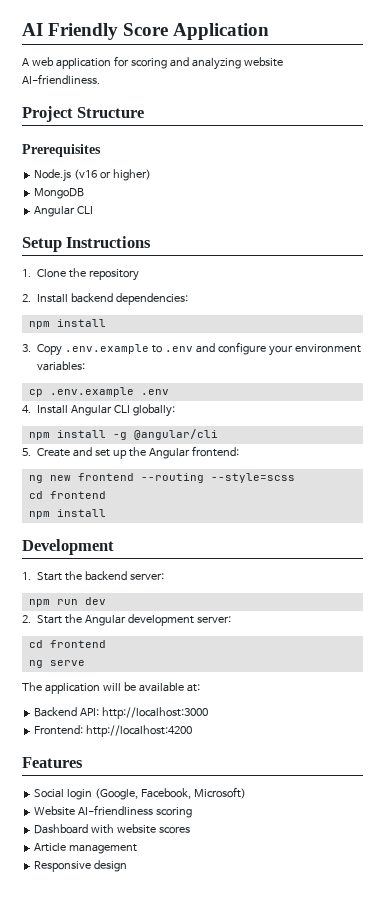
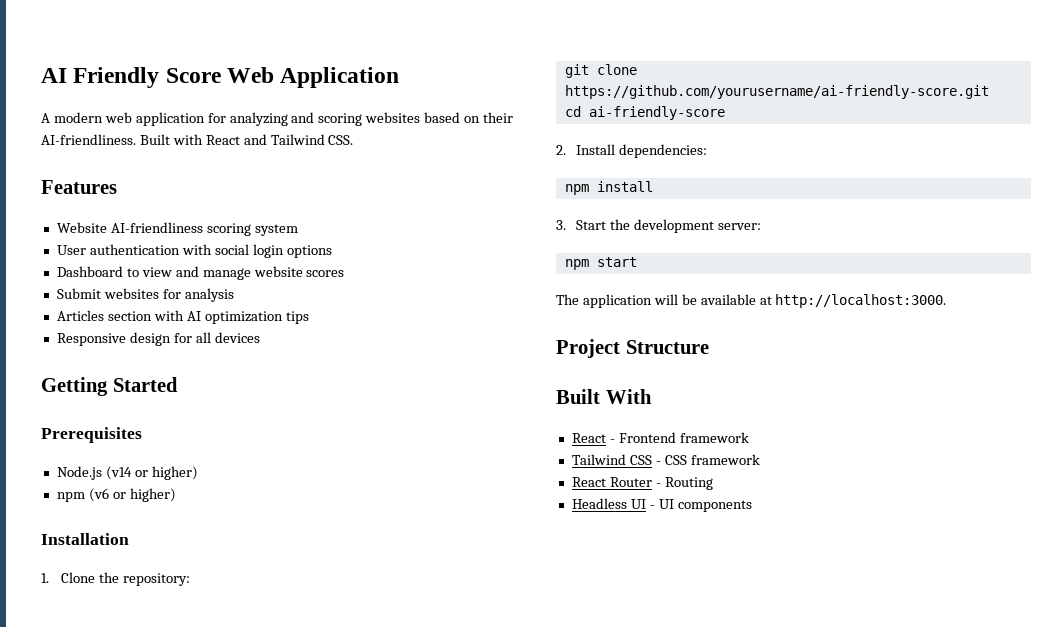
(169, 29) none -> [227,67,275,83] Web
(29, 62) none -> [53,112,103,123] modern
[130,57,283,70] [22,74,100,84] [22,106,145,122] scoring and analyzing website AI-friendliness. // Project Structure -> [229,112,514,126] [41,134,354,145] [41,180,117,194] [56,222,298,236] [56,244,332,258] [56,266,345,280] [56,288,234,302] [56,310,309,324] [56,332,260,346] [41,377,178,396] analyzing and scoring websites based on their AI-friendliness. Built with React and Tailwind CSS. // Features // Website AI-friendliness scoring system // User authentication with social login options // Dashboard to view and manage website scores // Submit websites for analysis // Articles section with AI optimization tips // Responsive design for all devices // Getting Started
[74,169,152,181] [34,188,85,199] [34,206,94,217] [22,236,152,252] [22,268,139,281] (v16 or higher) // MongoDB // Angular CLI // Setup Instructions // 1. Clone the repository -> [105,466,198,480] [56,488,176,502] [41,533,129,545] [41,572,190,586] [564,64,637,78] [564,85,989,99] [564,106,725,120] (v14 or higher) // npm (v6 or higher) // Installation // 1. Clone the repository: // git clone https://github.com/yourusername/ai-friendly-score.git // cd ai-friendly-score
[71,293,114,303] backend -> (616, 149) none
[37,342,361,356] [37,361,86,371] [28,387,169,397] [22,404,175,417] [28,429,218,440] [22,446,239,459] [28,473,295,483] [28,491,106,499] [28,509,106,519] [22,539,114,555] [22,571,127,581] Copy .env.example to .env and configure your environment variables: // cp .env.example .env // 4. Install Angular CLI globally: // npm install -g @angular/cli // 5. Create and set up the Angular frontend: // ng new frontend --routing --style=scss // cd frontend // npm install // Development // 1. Start the backend -> [576,219,714,233] Start the development
[56,597,106,605] [22,614,231,626] [28,640,106,648] [28,660,85,668] run dev // 2. Start the Angular development server: // cd frontend // ng serve -> [596,257,637,267] start
[186,684,200,692] [34,707,209,719] [34,725,193,737] [22,757,83,768] [34,787,246,800] [34,805,193,818] [34,824,191,834] [34,843,138,854] [34,860,128,872] at: // Backend API: http://localhost:3000 // Frontend: http://localhost:4200 // Features // Social login (Google, Facebook, Microsoft) // Website AI-friendliness scoring // Dashboard with website scores // Article management // Responsive design -> [759,294,947,308] [556,339,709,358] [556,389,652,404] [571,432,749,443] [571,454,760,465] [571,477,713,490] [571,498,752,512] at http://localhost:3000. // Project Structure // Built With // React - Frontend framework // Tailwind CSS - CSS framework // React Router - Routing // Headless UI - UI components

